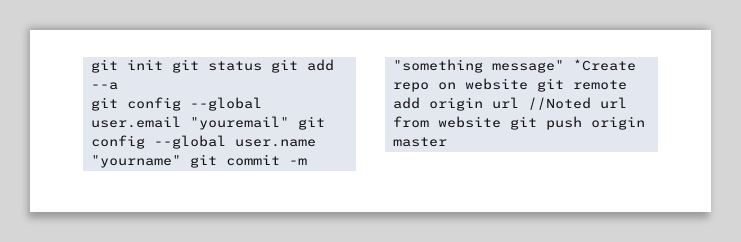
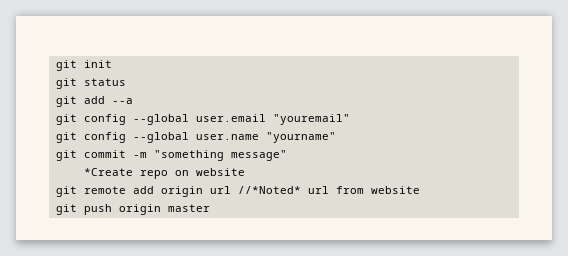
(164, 64) none -> (112, 64) //
(263, 66) none -> (126, 82) //
(290, 123) none -> (350, 119) //
(182, 161) none -> (336, 137) //
(565, 66) none -> (287, 155) //
(529, 84) none -> (245, 172) //
[528,97,592,110] //Noted -> [237,186,301,194] //*Noted*
(502, 122) none -> (420, 190) //

